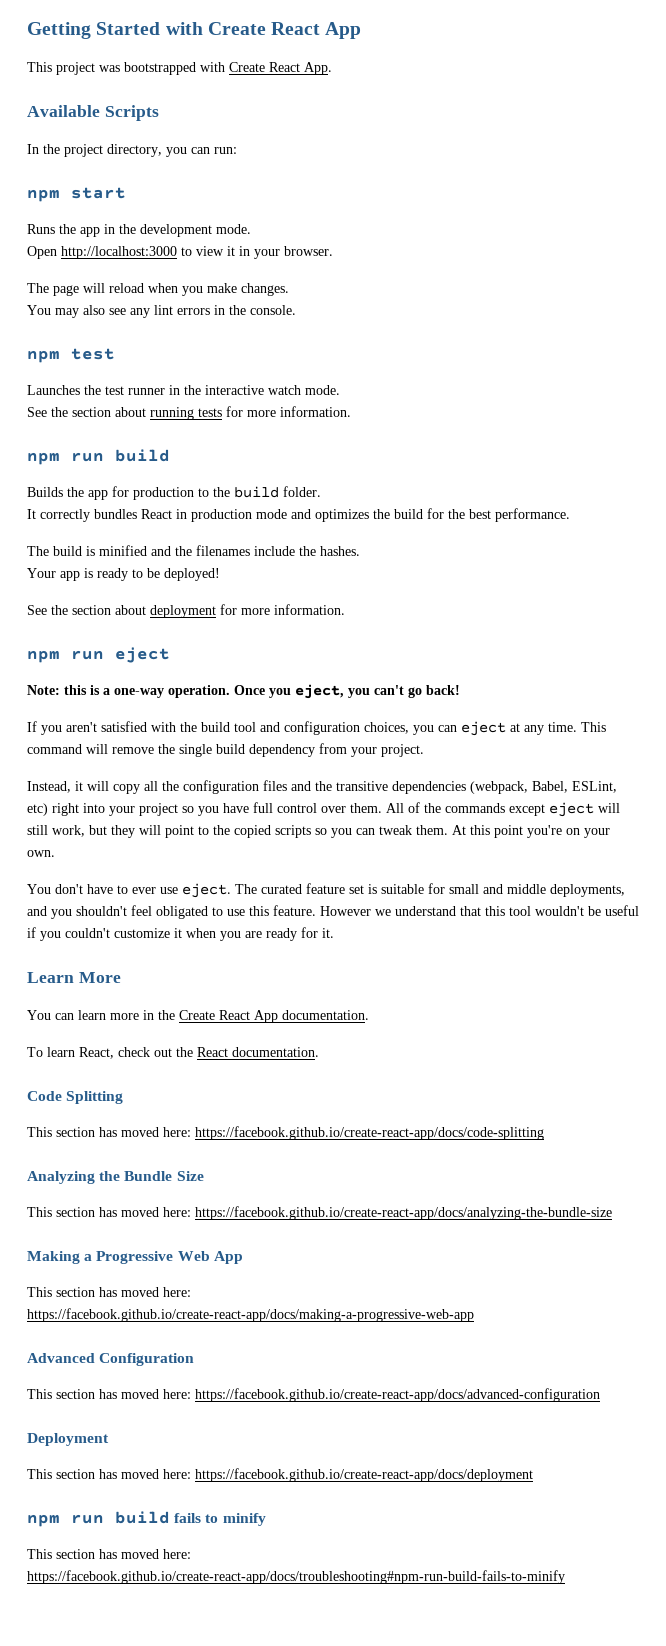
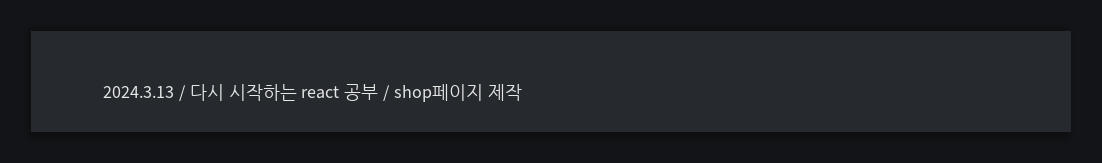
[27,22,362,39] [27,62,332,75] [27,105,159,121] [27,144,237,157] [27,187,126,202] [27,224,251,237] [27,246,333,259] [27,283,289,296] [27,305,296,318] [27,348,115,363] [27,385,340,395] [27,406,351,420] [27,449,170,465] [27,486,321,500] [27,508,570,522] [27,545,360,556] [27,568,220,581] [27,604,345,618] [27,647,170,663] [27,684,460,699] [27,721,606,736] [27,743,424,757] [27,780,617,794] [27,802,620,817] [27,825,610,838] [27,850,55,857] [27,883,625,898] [27,905,639,919] [27,927,334,941] [27,972,121,983] [27,1010,369,1023] [27,1047,319,1059] [27,1091,124,1104] [27,1126,544,1140] [27,1171,204,1184] [27,1206,612,1220] [27,1251,243,1264] [27,1287,191,1297] [27,1308,474,1322] [27,1353,195,1366] [27,1388,600,1402] [27,1433,109,1446] [27,1468,533,1482] [27,1511,266,1527] [27,1549,191,1559] [27,1570,565,1584] Getting Started with Create React App // This project was bootstrapped with Create React App. // Available Scripts // In the project directory, you can run: // npm start // Runs the app in the development mode. // Open http://localhost:3000 to view it in your browser. // The page will reload when you make changes. // You may also see any lint errors in the console. // npm test // Launches the test runner in the interactive watch mode. // See the section about running tests for more information. // npm run build // Builds the app for production to the build folder. // It correctly bundles React in production mode and optimizes the build for the best performance. // The build is minified and the filenames include the hashes. // Your app is ready to be deployed! // See the section about deployment for more information. // npm run eject // Note: this is a one-way operation. Once you eject, you can't go back! // If you aren't satisfied with the build tool and configuration choices, you can eject at any time. This command will remove the single build dependency from your project. // Instead, it will copy all the configuration files and the transitive dependencies (webpack, Babel, ESLint, etc) right into your project so you have full control over them. All of the commands except eject will still work, but they will point to the copied scripts so you can tweak them. At this point you're on your own. // You don't have to ever use eject. The curated feature set is suitable for small and middle deployments, and you shouldn't feel obligated to use this feature. However we understand that this tool wouldn't be useful if you couldn't customize it when you are ready for it. // Learn More // You can learn more in the Create React App documentation. // To learn React, check out the React documentation. // Code Splitting // This section has moved here: https://facebook.github.io/create-react-app/docs/code-splitting // Analyzing the Bundle Size // This section has moved here: https://facebook.github.io/create-react-app/docs/analyzing-the-bundle-size // Making a Progressive Web App // This section has moved here: https://facebook.github.io/create-react-app/docs/making-a-progressive-web-app // Advanced Configuration // This section has moved here: https://facebook.github.io/create-react-app/docs/advanced-configuration // Deployment // This section has moved here: https://facebook.github.io/create-react-app/docs/deployment // npm run build fails to minify // This section has moved here: https://facebook.github.io/create-react-app/docs/troubleshooting#npm-run-build-fails-to-minify -> [103,84,522,102] 2024.3.13 / 다시 시작하는 react 공부 / shop페이지 제작

